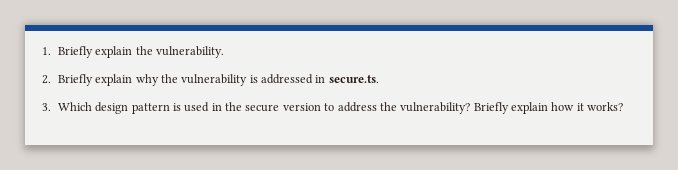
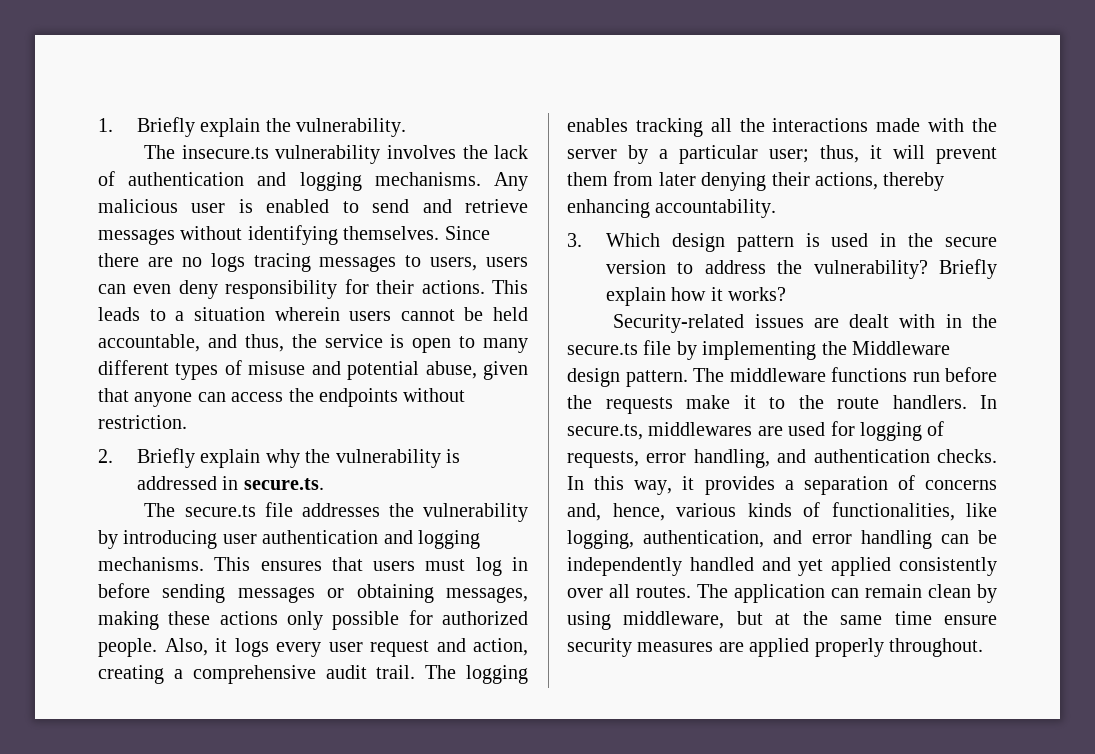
(224, 52) none -> [144,145,528,164] [98,171,528,191] [98,199,528,213] [98,225,490,245] [98,253,528,272] [98,279,528,299] [98,307,528,321] [98,334,528,353] [98,360,528,380] [98,388,466,407] [98,415,187,429] // The insecure.ts vulnerability involves the lack of authentication and logging mechanisms. Any malicious user is enabled to send and retrieve messages without identifying themselves. Since there are no logs tracing messages to users, users can even deny responsibility for their actions. This leads to a situation wherein users cannot be held accountable, and thus, the service is open to many different types of misuse and potential abuse, given that anyone can access the endpoints without restriction.
(379, 79) none -> [144,502,528,522] [98,530,480,549] [98,557,528,576] [98,583,528,603] [98,610,528,630] [98,638,528,657] [98,665,528,684] [567,118,997,137] [567,145,997,164] [567,171,945,191] [567,199,777,218] // The secure.ts file addresses the vulnerability by introducing user authentication and logging mechanisms. This ensures that users must log in before sending messages or obtaining messages, making these actions only possible for authorized people. Also, it logs every user request and action, creating a comprehensive audit trail. The logging enables tracking all the interactions made with the server by a particular user; thus, it will prevent them from later denying their actions, thereby enhancing accountability.
(624, 106) none -> [613,314,997,333] [567,340,950,360] [567,367,997,387] [567,395,997,414] [567,421,945,441] [567,449,997,468] [567,475,997,495] [567,502,997,521] [567,530,998,549] [567,557,997,576] [567,584,997,603] [567,611,997,630] [567,638,983,657] // Security-related issues are dealt with in the secure.ts file by implementing the Middleware design pattern. The middleware functions run before the requests make it to the route handlers. In secure.ts, middlewares are used for logging of requests, error handling, and authentication checks. In this way, it provides a separation of concerns and, hence, various kinds of functionalities, like logging, authentication, and error handling can be independently handled and yet applied consistently over all routes. The application can remain clean by using middleware, but at the same time ensure security measures are applied properly throughout.

